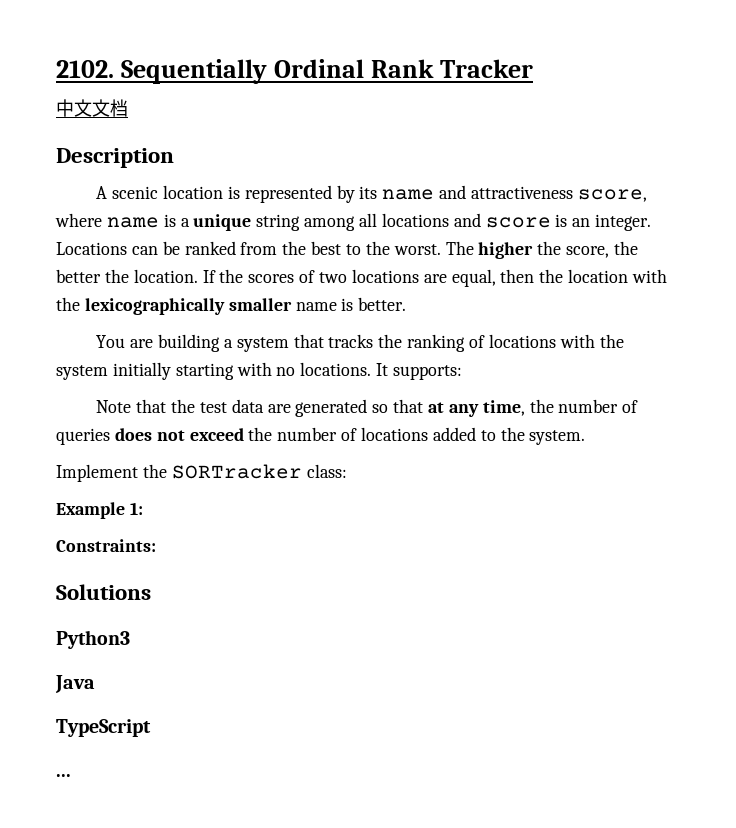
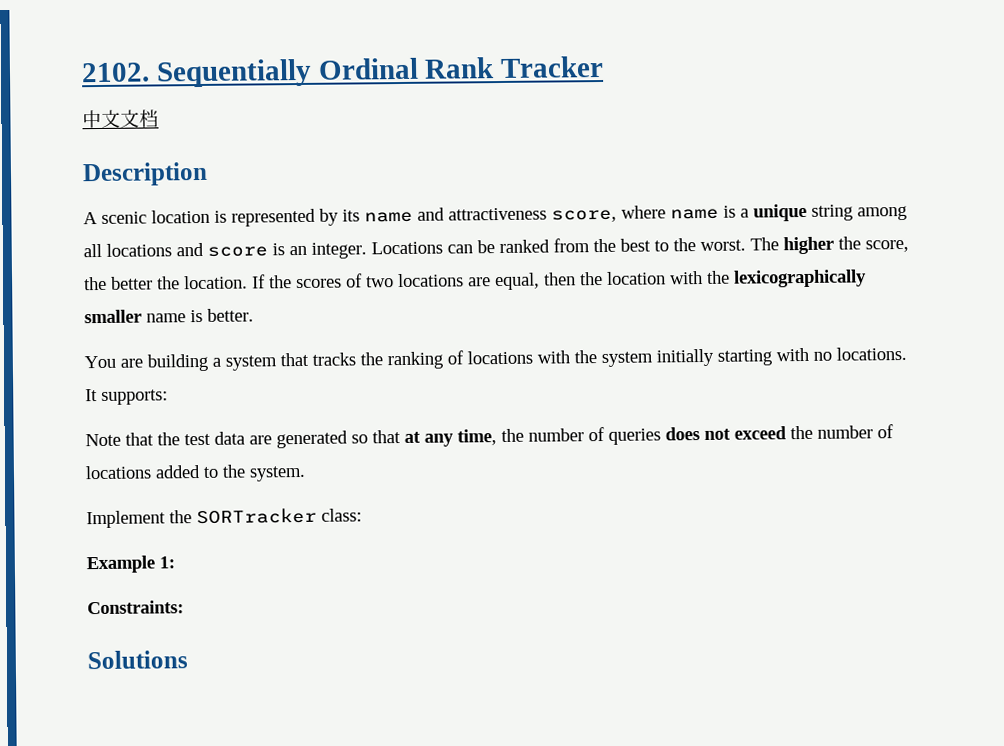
[56,630,130,649] [55,675,95,693] [56,719,151,737] [56,774,71,777] // Python3 // Java // TypeScript // ... -> (188, 660) none

